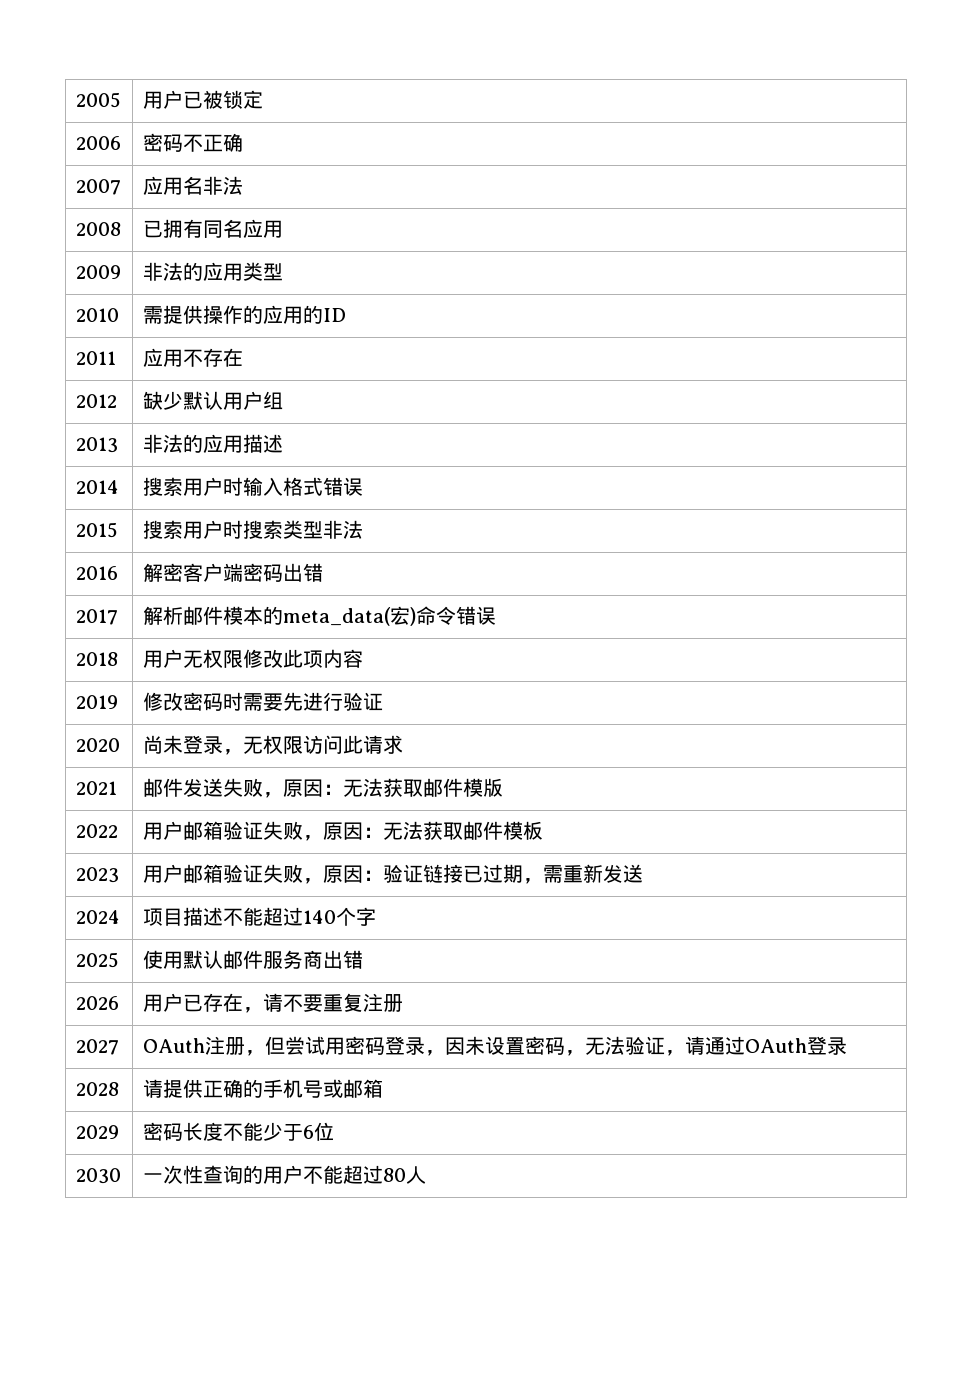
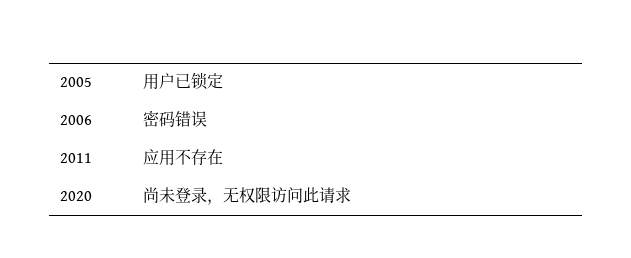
[202,90,223,109] 被 -> (191, 80) none
[182,133,243,152] [75,179,121,195] [142,176,243,195] [75,222,121,236] [142,219,283,238] [75,265,121,279] [142,262,283,281] [75,308,119,322] [142,305,346,324] [75,351,116,365] [142,348,243,367] [75,394,117,408] [142,391,283,410] [75,437,118,453] [142,434,283,453] [75,480,119,494] [142,477,363,496] [75,522,118,538] [142,520,363,539] [75,566,118,580] [142,563,323,582] [75,609,118,625] [142,606,496,626] [75,652,118,666] [142,649,363,668] [75,695,118,709] [142,692,383,711] 不正确 // 2007 | 应用名非法 // 2008 | 已拥有同名应用 // 2009 | 非法的应用类型 // 2010 | 需提供操作的应用的ID // 2011 | 应用不存在 // 2012 | 缺少默认用户组 // 2013 | 非法的应用描述 // 2014 | 搜索用户时输入格式错误 // 2015 | 搜索用户时搜索类型非法 // 2016 | 解密客户端密码出错 // 2017 | 解析邮件模本的meta_data(宏)命令错误 // 2018 | 用户无权限修改此项内容 // 2019 | 修改密码时需要先进行验证 -> [174,111,207,127] [59,153,92,163] [142,149,223,166] 错误 // 2011 | 应用不存在
[75,781,117,795] [142,778,503,798] [75,824,118,838] [142,821,543,841] [75,867,119,883] [142,864,643,884] [75,910,120,924] [142,907,376,926] [75,952,119,968] [142,950,363,969] [75,996,119,1010] [142,993,403,1013] [75,1039,119,1055] [142,1036,847,1056] [75,1082,119,1096] [142,1079,383,1098] [75,1125,119,1139] [142,1122,334,1141] [75,1168,121,1184] [142,1165,426,1184] // 2021 | 邮件发送失败，原因：无法获取邮件模版 // 2022 | 用户邮箱验证失败，原因：无法获取邮件模板 // 2023 | 用户邮箱验证失败，原因：验证链接已过期，需重新发送 // 2024 | 项目描述不能超过140个字 // 2025 | 使用默认邮件服务商出错 // 2026 | 用户已存在，请不要重复注册 // 2027 | OAuth注册，但尝试用密码登录，因未设置密码，无法验证，请通过OAuth登录 // 2028 | 请提供正确的手机号或邮箱 // 2029 | 密码长度不能少于6位 // 2030 | 一次性查询的用户不能超过80人 -> (351, 195) none

